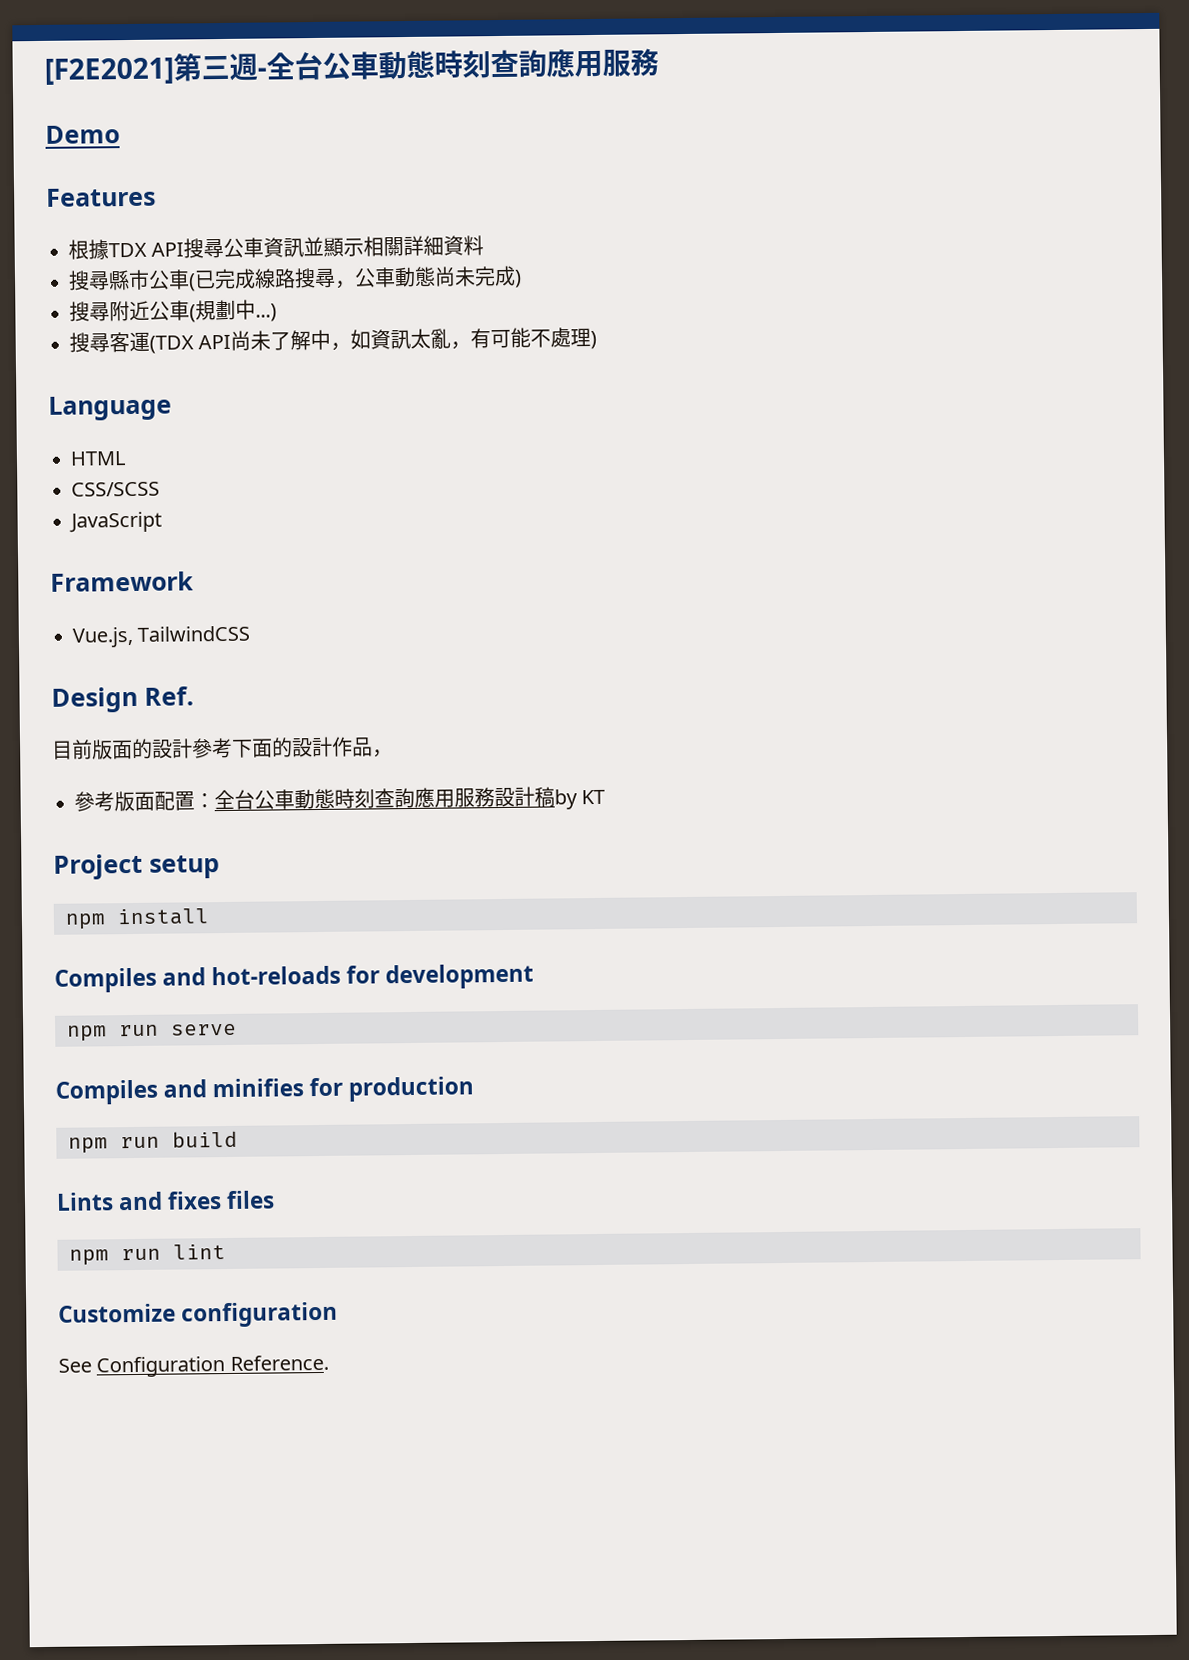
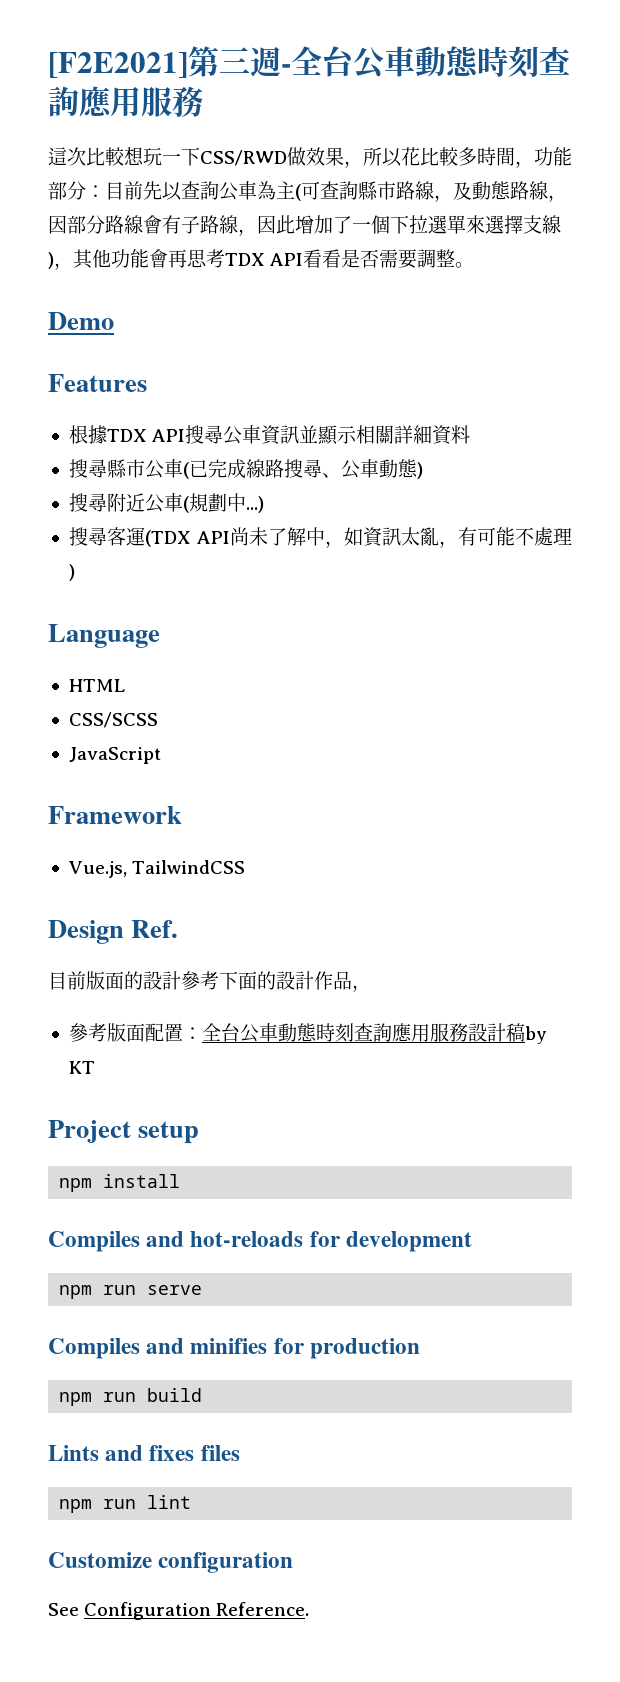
(659, 62) none -> [48,146,572,168] [48,181,567,202] [48,215,561,236] [48,249,475,270] // 這次比較想玩一下CSS/RWD做效果，所以花比較多時間，功能部分：目前先以查詢公車為主(可查詢縣市路線，及動態路線，因部分路線會有子路線，因此增加了一個下拉選單來選擇支線)，其他功能會再思考TDX API看看是否需要調整。
[335,265,516,289] ，公車動態尚未完成 -> [321,459,418,479] 、公車動態

